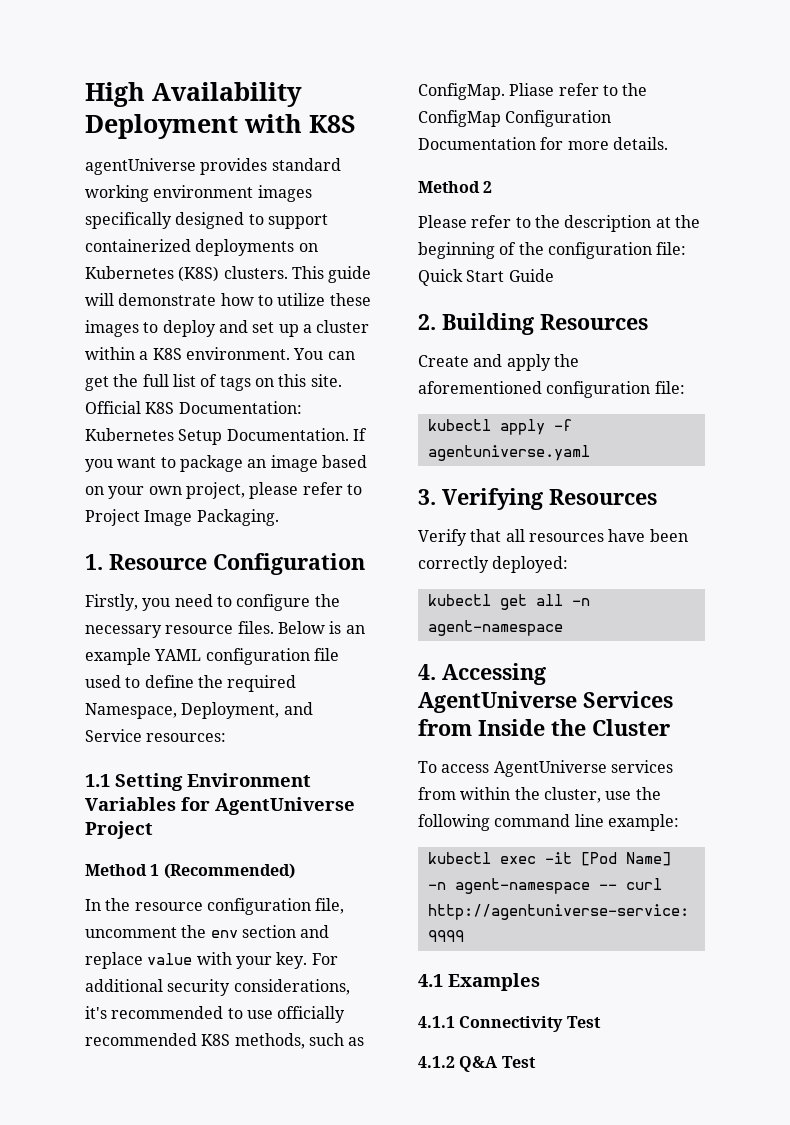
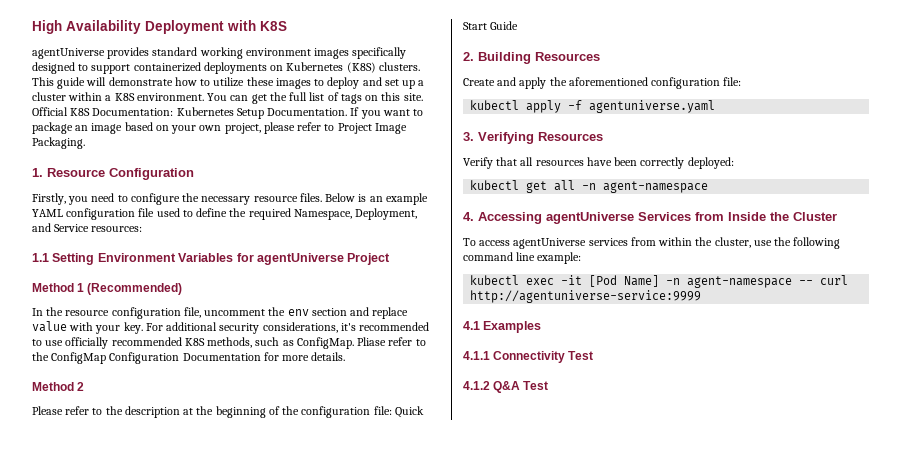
[215,797,355,815] AgentUniverse -> [256,253,344,265] agentUniverse
[418,691,577,713] AgentUniverse -> [546,212,634,224] agentUniverse
[493,760,607,777] AgentUniverse -> [513,238,587,249] agentUniverse

